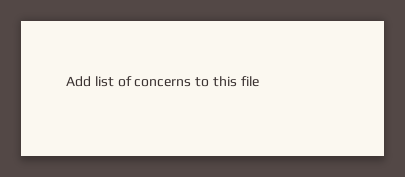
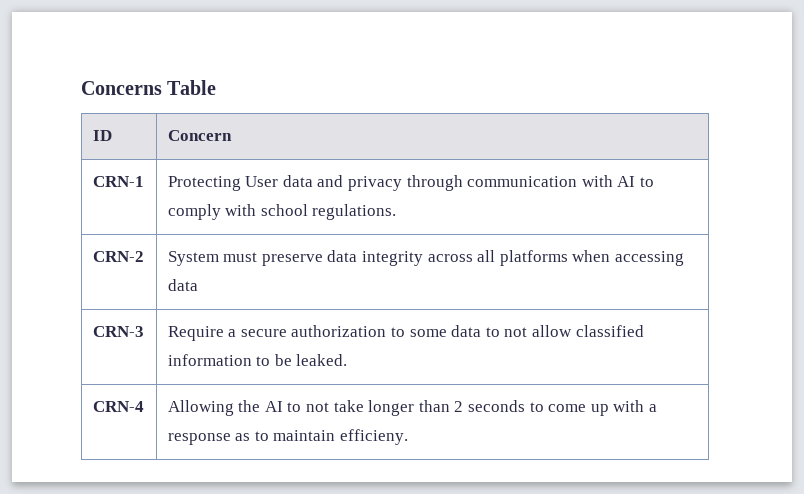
[66,76,259,87] Add list of concerns to this file -> [81,80,217,95] [92,130,112,141] [167,130,232,141] [92,176,144,187] [167,175,655,191] [167,204,397,220] [92,251,144,262] [167,250,685,266] [167,279,198,291] [92,326,144,337] [167,325,644,341] [167,354,348,366] [92,401,144,412] [167,400,657,416] [167,429,409,445] Concerns Table // ID | Concern // CRN-1 | Protecting User data and privacy through communication with AI to comply with school regulations. // CRN-2 | System must preserve data integrity across all platforms when accessing data // CRN-3 | Require a secure authorization to some data to not allow classified information to be leaked. // CRN-4 | Allowing the AI to not take longer than 2 seconds to come up with a response as to maintain efficieny.

